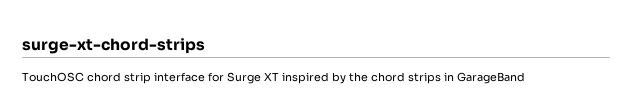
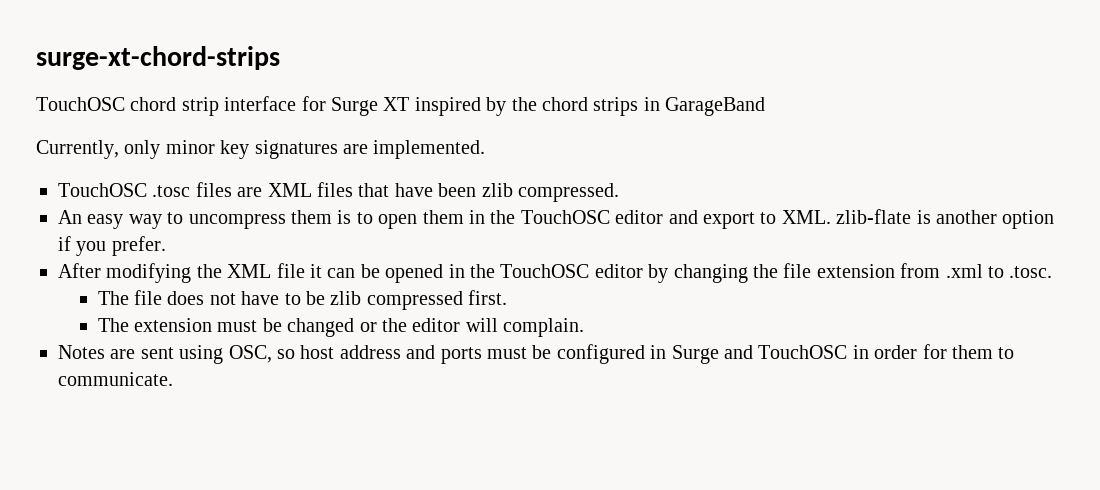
(525, 78) none -> [36,140,486,159] [58,182,619,202] [58,209,1055,229] [58,236,166,256] [58,263,1053,283] [97,290,508,310] [97,318,585,337] [58,344,1015,364] [58,372,173,386] // Currently, only minor key signatures are implemented. // TouchOSC .tosc files are XML files that have been zlib compressed. // An easy way to uncompress them is to open them in the TouchOSC editor and export to XML. zlib-flate is another option if you prefer. // After modifying the XML file it can be opened in the TouchOSC editor by changing the file extension from .xml to .tosc. // The file does not have to be zlib compressed first. // The extension must be changed or the editor will complain. // Notes are sent using OSC, so host address and ports must be configured in Surge and TouchOSC in order for them to communicate.

